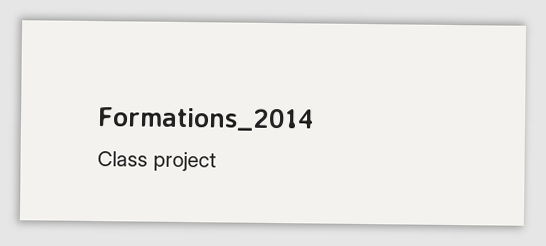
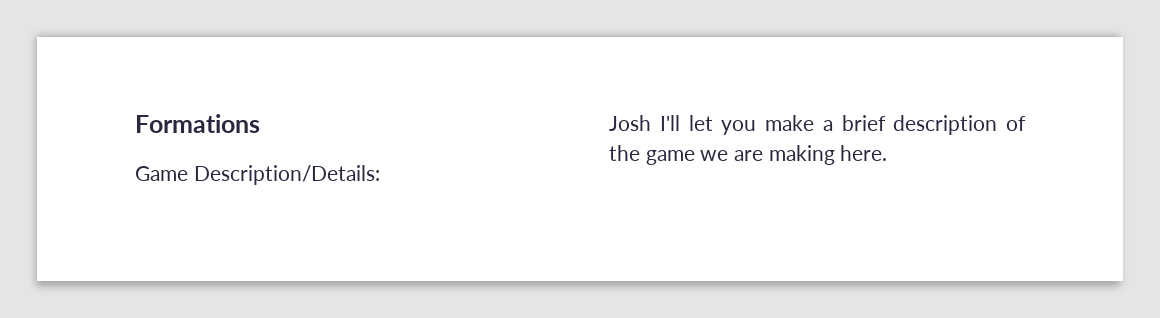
[97,107,314,132] [97,151,216,172] Formations_2014 // Class project -> [135,114,260,133] [135,165,380,185] [609,115,1026,135] [609,145,888,165] Formations // Game Description/Details: // Josh I'll let you make a brief description of the game we are making here.

